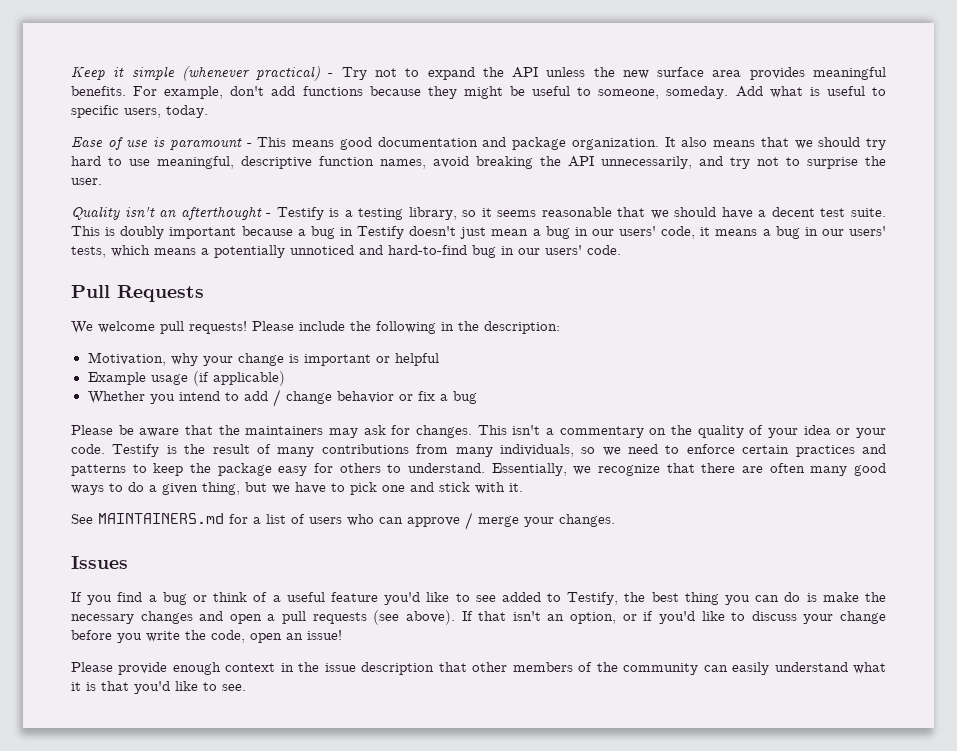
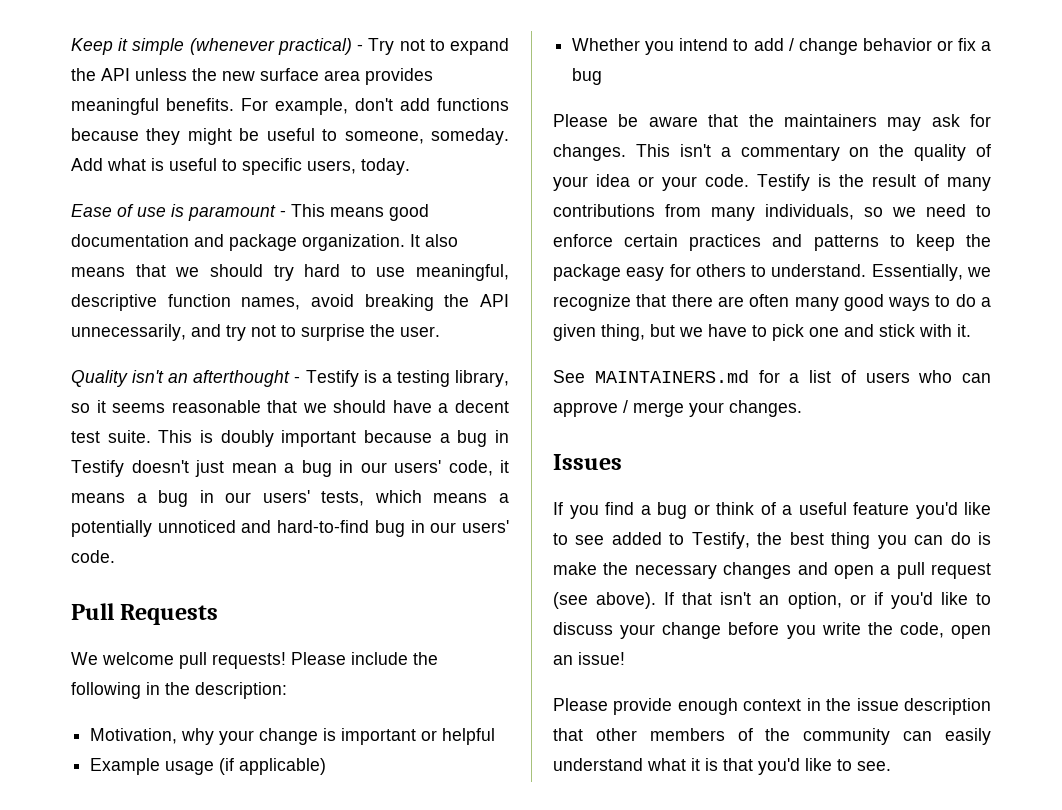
[312,612,367,624] requests -> [931,563,991,579] request

